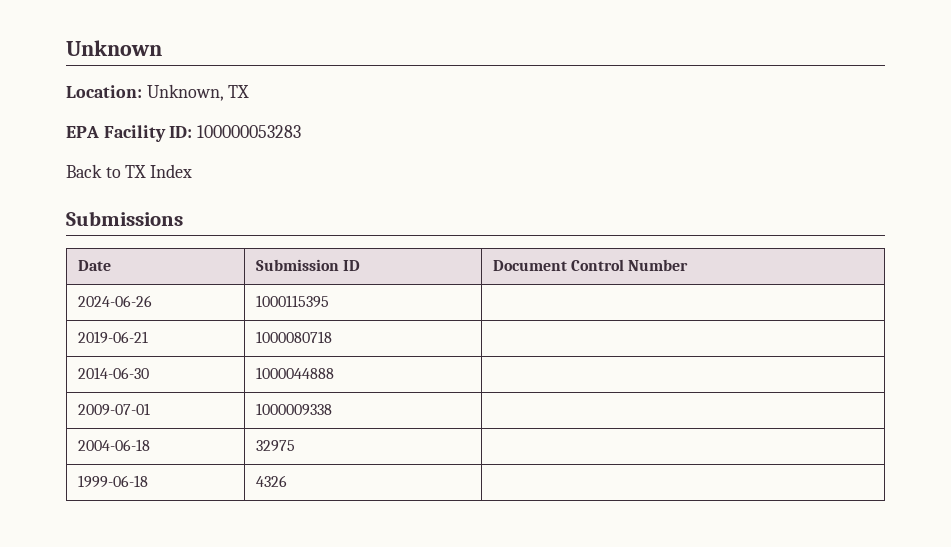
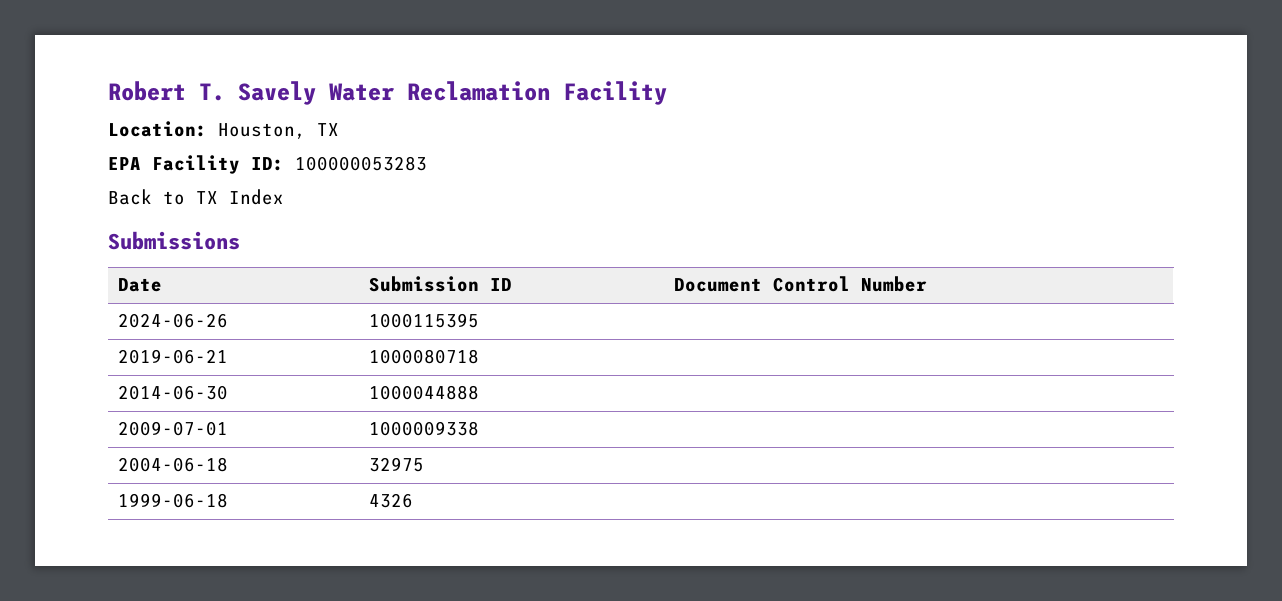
[66,40,162,56] Unknown -> [108,81,667,105] Robert T. Savely Water Reclamation Facility
[146,84,224,101] Unknown, -> [218,123,306,139] Houston,

